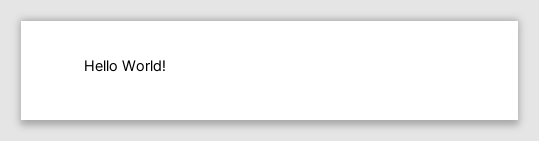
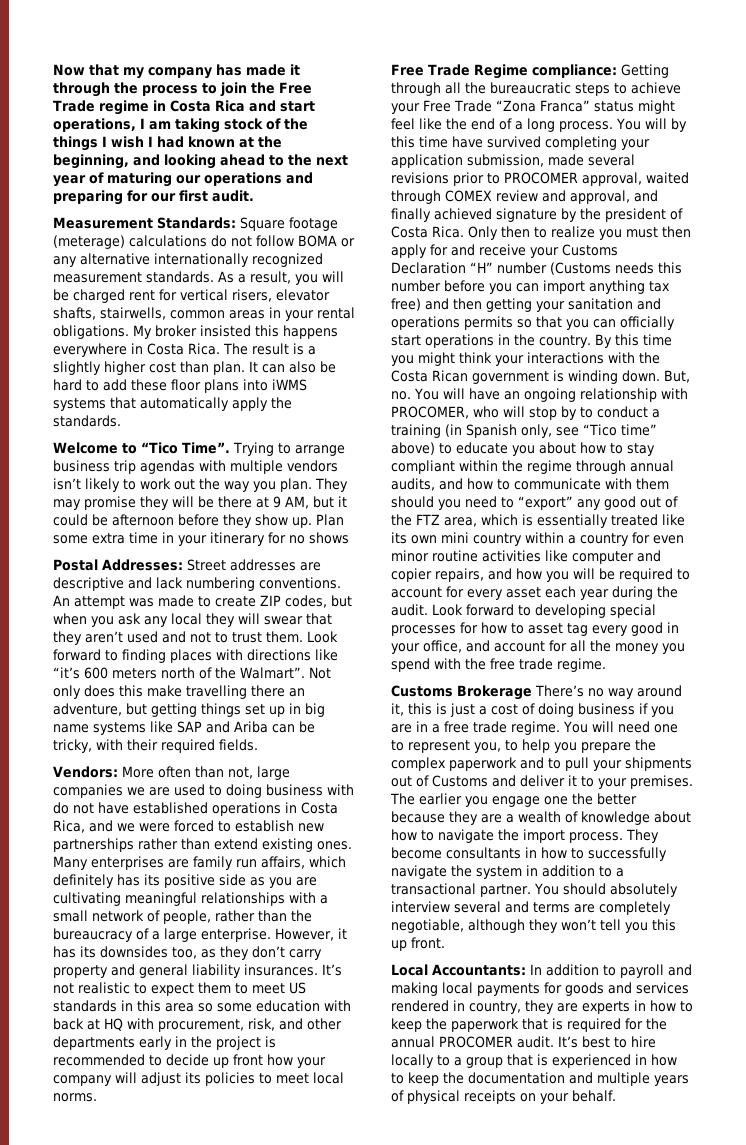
[84,60,167,72] Hello World! -> [53,64,300,79] [53,82,312,97] [53,100,315,115] [53,118,308,133] [53,136,282,151] [53,154,348,169] [53,172,313,187] [53,190,254,205] [53,217,338,231] [53,235,355,249] [53,253,323,267] [53,271,344,285] [53,289,330,303] [53,307,355,321] [53,325,338,339] [53,343,316,357] [53,361,336,375] [53,379,307,393] [53,397,292,411] [53,415,121,427] [53,442,345,456] [53,460,338,474] [53,478,348,492] [53,496,347,510] [53,514,344,528] [53,532,349,546] [53,559,321,571] [53,577,341,591] [53,595,352,609] [53,613,332,627] [53,631,338,645] [53,649,338,663] [53,667,331,679] [53,685,305,699] [53,703,325,717] [53,721,315,735] [53,739,258,753] [53,766,290,780] [53,784,354,798] [53,802,338,816] [53,820,324,833] [53,838,352,852] [53,856,346,870] [53,874,317,888] [53,892,328,906] [53,910,312,924] [53,928,347,942] [53,946,322,960] [53,964,342,978] [53,982,306,996] [53,1000,351,1012] [53,1018,342,1032] [53,1036,276,1050] [53,1054,326,1068] [53,1072,344,1086] [53,1093,97,1102] [391,64,669,79] [391,82,681,96] [391,100,675,114] [391,118,687,132] [391,136,650,150] [391,154,635,168] [391,172,689,186] [391,190,658,204] [391,208,683,222] [391,226,691,240] [391,244,618,258] [391,262,682,275] [391,280,670,294] [391,298,661,312] [391,316,675,330] [391,334,672,348] [391,352,660,366] [391,370,690,384] [391,388,688,402] [391,406,660,420] [391,424,657,438] [391,442,655,456] [391,460,674,474] [391,478,669,491] [391,496,678,510] [391,514,685,528] [391,532,684,546] [391,550,661,564] [391,568,690,582] [391,586,678,600] [391,604,656,618] [391,622,679,636] [391,640,685,654] [391,658,606,672] [391,685,682,700] [391,703,674,717] [391,721,678,735] [391,739,656,753] [391,757,692,771] [391,775,693,789] [390,793,637,807] [391,811,691,825] [391,829,659,843] [391,847,667,861] [391,865,624,879] [391,883,678,897] [391,901,671,915] [391,919,676,933] [391,937,445,951] [391,964,692,978] [391,982,689,996] [391,1000,693,1014] [391,1018,667,1032] [391,1036,656,1048] [391,1054,677,1068] [391,1072,689,1086] [391,1090,616,1104] Now that my company has made it through the process to join the Free Trade regime in Costa Rica and start operations, I am taking stock of the things I wish I had known at the beginning, and looking ahead to the next year of maturing our operations and preparing for our first audit. // Measurement Standards: Square footage (meterage) calculations do not follow BOMA or any alternative internationally recognized measurement standards. As a result, you will be charged rent for vertical risers, elevator shafts, stairwells, common areas in your rental obligations. My broker insisted this happens everywhere in Costa Rica. The result is a slightly higher cost than plan. It can also be hard to add these floor plans into iWMS systems that automatically apply the standards. // Welcome to “Tico Time”. Trying to arrange business trip agendas with multiple vendors isn’t likely to work out the way you plan. They may promise they will be there at 9 AM, but it could be afternoon before they show up. Plan some extra time in your itinerary for no shows // Postal Addresses: Street addresses are descriptive and lack numbering conventions. An attempt was made to create ZIP codes, but when you ask any local they will swear that they aren’t used and not to trust them. Look forward to finding places with directions like “it’s 600 meters north of the Walmart”. Not only does this make travelling there an adventure, but getting things set up in big name systems like SAP and Ariba can be tricky, with their required fields. // Vendors: More often than not, large companies we are used to doing business with do not have established operations in Costa Rica, and we were forced to establish new partnerships rather than extend existing ones. Many enterprises are family run affairs, which definitely has its positive side as you are cultivating meaningful relationships with a small network of people, rather than the bureaucracy of a large enterprise. However, it has its downsides too, as they don’t carry property and general liability insurances. It’s not realistic to expect them to meet US standards in this area so some education with back at HQ with procurement, risk, and other departments early in the project is recommended to decide up front how your company will adjust its policies to meet local norms. // Free Trade Regime compliance: Getting through all the bureaucratic steps to achieve your Free Trade “Zona Franca” status might feel like the end of a long process. You will by this time have survived completing your application submission, made several revisions prior to PROCOMER approval, waited through COMEX review and approval, and finally achieved signature by the president of Costa Rica. Only then to realize you must then apply for and receive your Customs Declaration “H” number (Customs needs this number before you can import anything tax free) and then getting your sanitation and operations permits so that you can officially start operations in the country. By this time you might think your interactions with the Costa Rican government is winding down. But, no. You will have an ongoing relationship with PROCOMER, who will stop by to conduct a training (in Spanish only, see “Tico time” above) to educate you about how to stay compliant within the regime through annual audits, and how to communicate with them should you need to “export” any good out of the FTZ area, which is essentially treated like its own mini country within a country for even minor routine activities like computer and copier repairs, and how you will be required to account for every asset each year during the audit. Look forward to developing special processes for how to asset tag every good in your office, and account for all the money you spend with the free trade regime. // Customs Brokerage There’s no way around it, this is just a cost of doing business if you are in a free trade regime. You will need one to represent you, to help you prepare the complex paperwork and to pull your shipments out of Customs and deliver it to your premises. The earlier you engage one the better because they are a wealth of knowledge about how to navigate the import process. They become consultants in how to successfully navigate the system in addition to a transactional partner. You should absolutely interview several and terms are completely negotiable, although they won’t tell you this up front. // Local Accountants: In addition to payroll and making local payments for goods and services rendered in country, they are experts in how to keep the paperwork that is required for the annual PROCOMER audit. It’s best to hire locally to a group that is experienced in how to keep the documentation and multiple years of physical receipts on your behalf.

